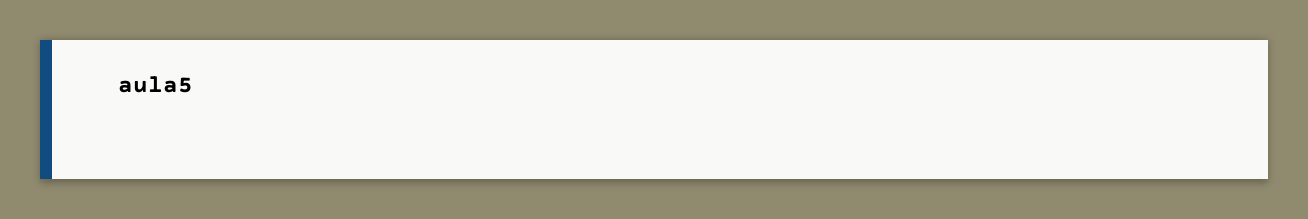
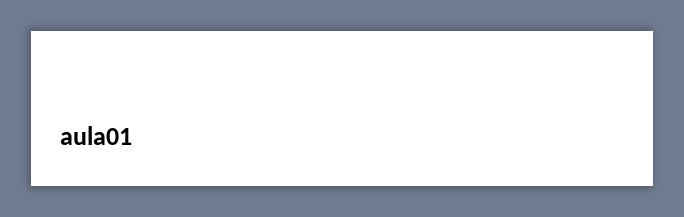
[118,76,193,93] aula5 -> [60,126,132,145] aula01

